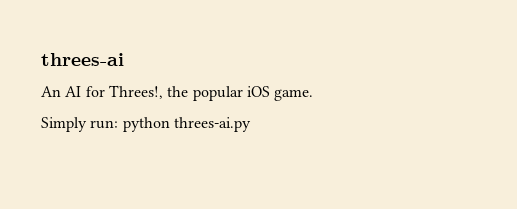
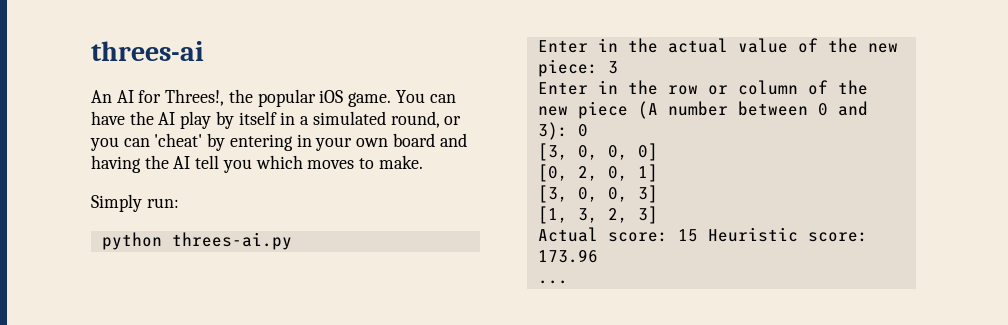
(314, 95) none -> [395,90,456,103] [91,111,462,129] [90,133,467,151] [91,155,423,173] You can have the AI play by itself in a simulated round, or you can 'cheat' by entering in your own board and having the AI tell you which moves to make.
(119, 124) none -> (179, 203) //
(251, 124) none -> [537,38,898,53] [537,59,618,77] [537,80,868,95] [537,101,868,119] [537,122,588,140] [537,143,658,161] [537,164,658,182] [537,185,658,203] [537,206,658,224] [537,227,868,242] [537,249,598,263] [537,280,568,284] // Enter in the actual value of the new piece: 3 // Enter in the row or column of the new piece (A number between 0 and 3): 0 // [3, 0, 0, 0] // [0, 2, 0, 1] // [3, 0, 0, 3] // [1, 3, 2, 3] // Actual score: 15 Heuristic score: 173.96 // ...

